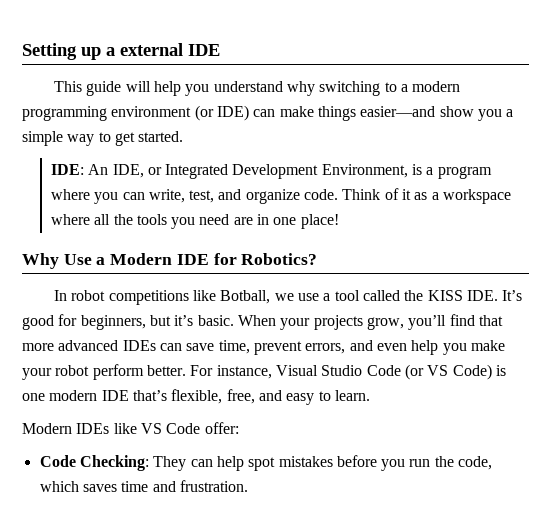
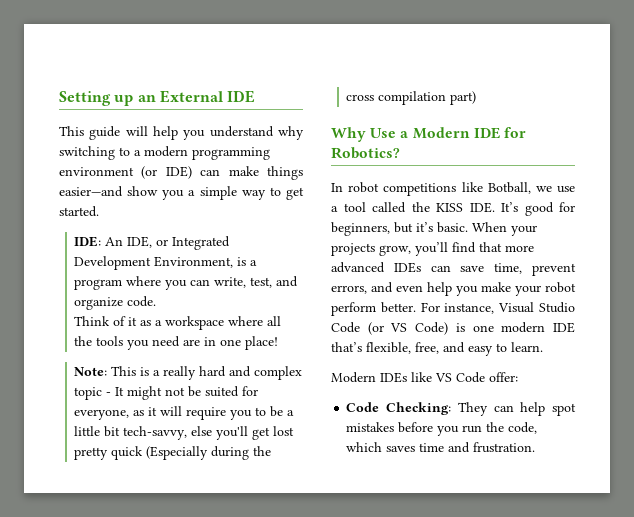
[106,43,183,56] a external -> [137,90,223,103] an External
(339, 194) none -> (157, 301) //
(339, 221) none -> [74,366,303,380] [74,386,259,400] [74,406,295,420] [74,426,295,440] [74,446,272,460] [346,91,477,105] // Note: This is a really hard and complex topic - It might not be suited for everyone, as it will require you to be a little bit tech-savvy, else you'll get lost pretty quick (Especially during the cross compilation part)

